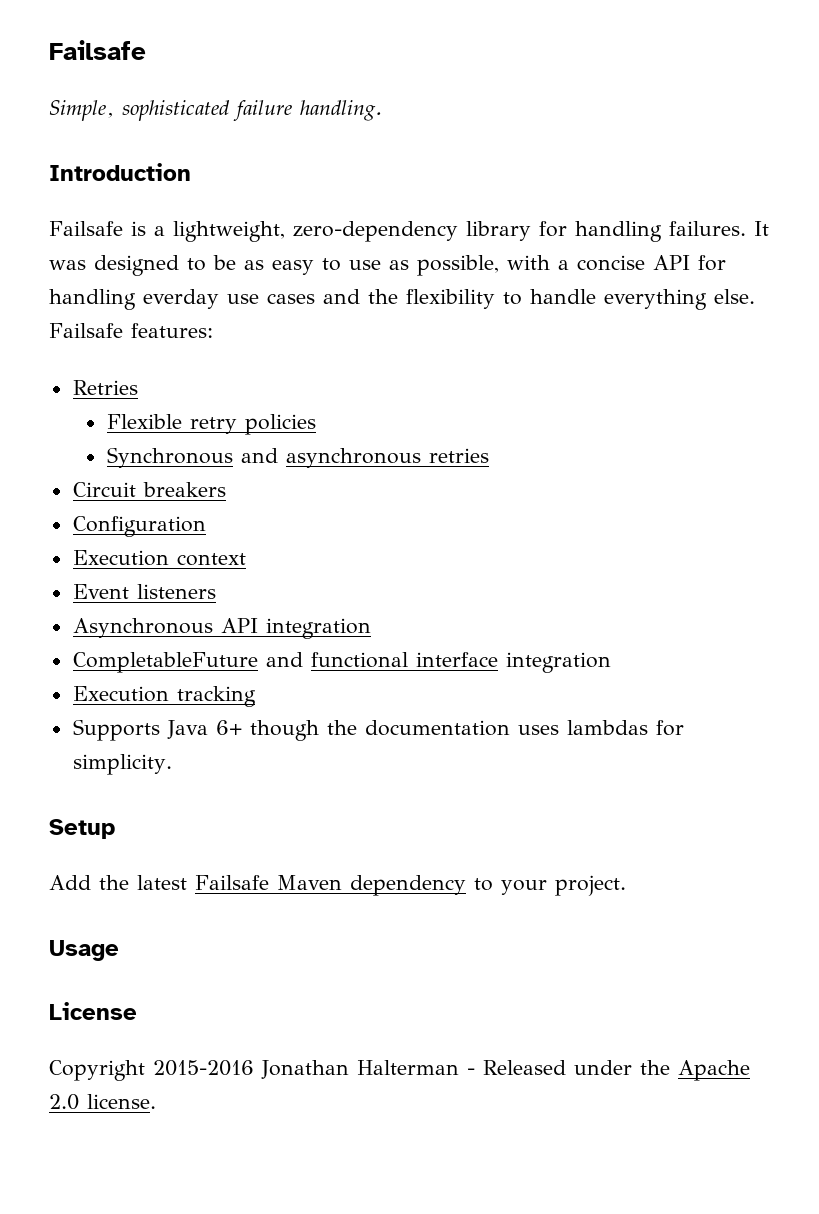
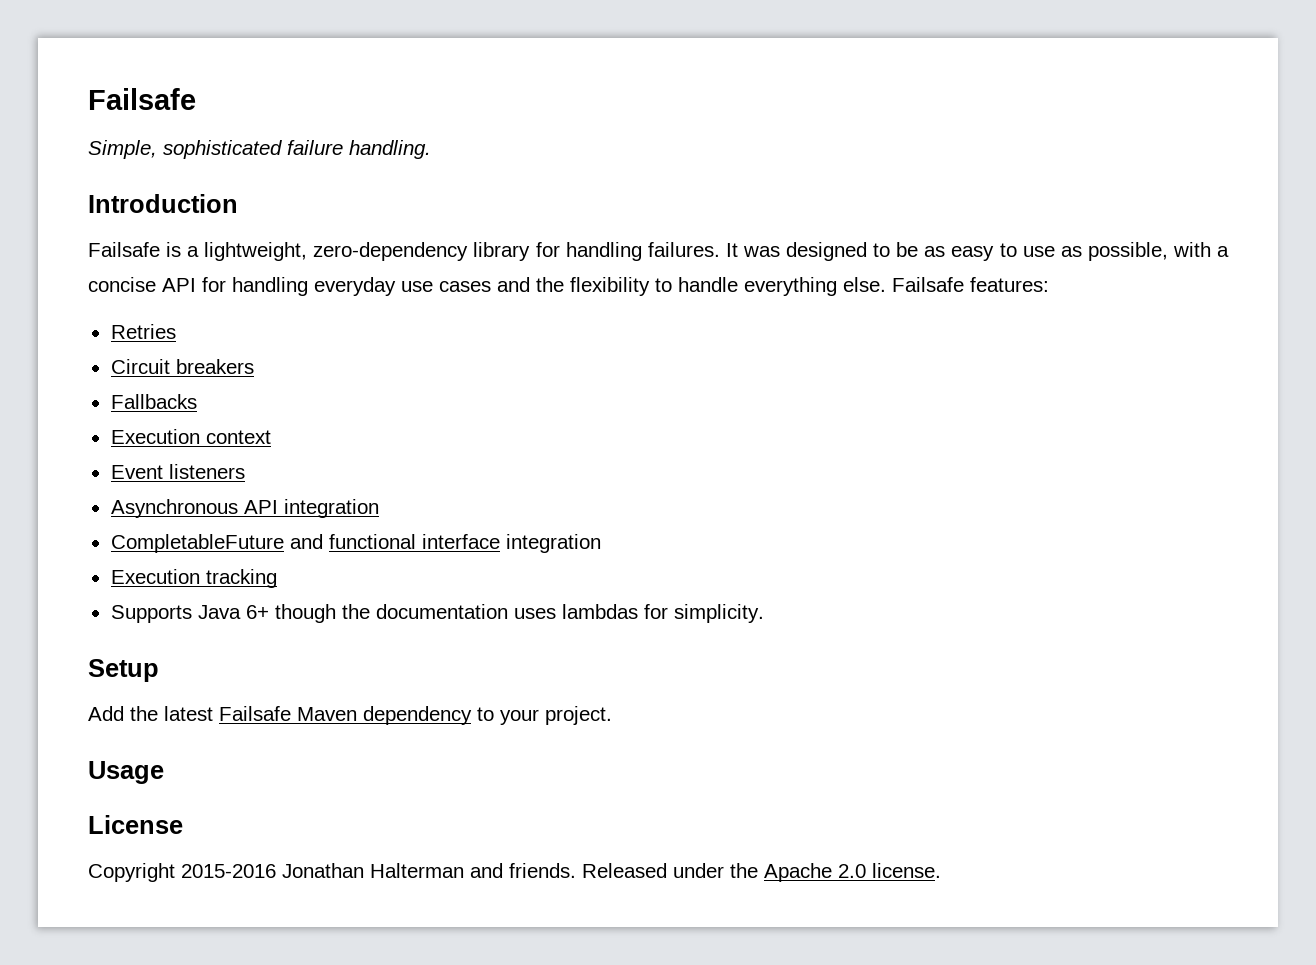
[143,289,219,309] everday -> [314,277,396,296] everyday
[106,414,316,435] [106,447,489,468] // Flexible retry policies // Synchronous and asynchronous retries -> (176, 331) none
[72,516,206,537] Configuration -> [110,394,197,409] Fallbacks
[467,1068,475,1075] - -> [470,863,576,878] and friends.

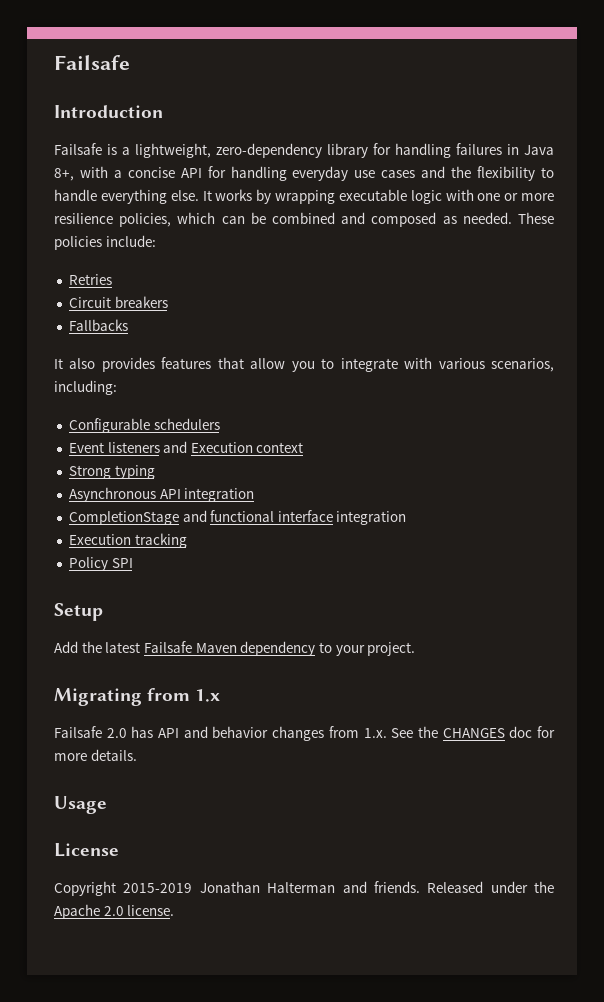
[88,88,196,110] [88,140,431,159] Failsafe // Simple, sophisticated failure handling. -> [54,55,130,70] Failsafe
[647,242,1168,261] failures. It was designed to be as easy to use as possible, -> [456,143,554,155] [54,168,74,181] failures in Java 8+,
[892,277,1049,292] [110,324,176,339] [110,359,254,374] [110,394,197,409] Failsafe features: // Retries // Circuit breakers // Fallbacks // -> [202,189,554,204] [54,212,554,227] [54,235,156,250] [68,274,112,285] [68,296,168,308] [68,319,128,331] [54,357,554,372] [54,380,117,395] [68,418,220,433] [68,441,188,453] It works by wrapping executable logic with one or more resilience policies, which can be combined and composed as needed. These policies include: // Retries // Circuit breakers // Fallbacks // It also provides features that allow you to integrate with various scenarios, including: // Configurable schedulers // Event listeners and
[110,464,245,479] Event listeners -> [68,465,155,479] Strong typing
[110,534,284,553] CompletableFuture -> [68,511,179,525] CompletionStage
[110,604,764,623] Supports Java 6+ though the documentation uses lambdas for simplicity. -> [68,557,133,571] Policy SPI
(612, 715) none -> [54,688,221,706] [54,726,555,741] [54,749,137,761] // Migrating from 1.x // Failsafe 2.0 has API and behavior changes from 1.x. See the CHANGES doc for more details.
[181,864,276,878] 2015-2016 -> [123,883,193,893] 2015-2019

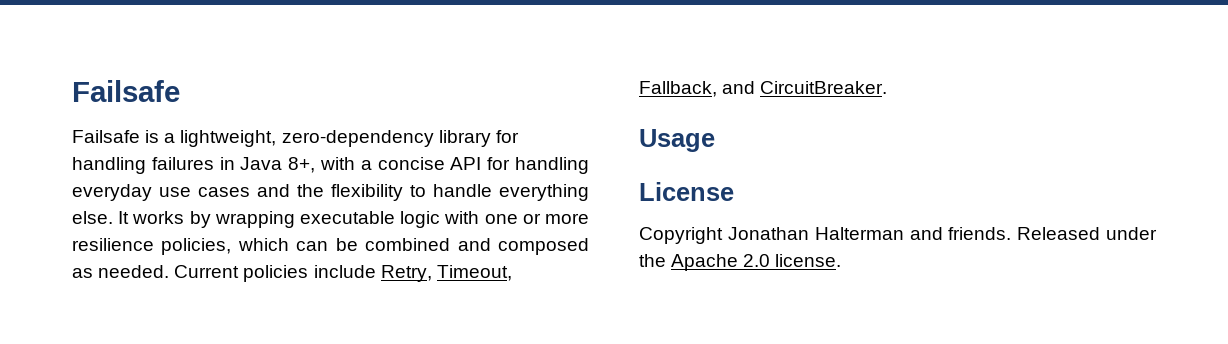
[54,55,130,70] [54,105,163,118] Failsafe // Introduction -> [72,80,180,102] Failsafe
[518,212,554,224] [54,235,156,250] [68,274,112,285] [68,296,168,308] [68,319,128,331] [54,357,554,372] [54,380,117,395] [68,418,220,433] [68,441,304,453] [68,465,155,479] [68,487,255,502] [68,510,407,525] [68,533,187,548] [68,557,133,571] [54,603,103,621] [54,641,416,656] [54,688,221,706] [54,726,555,741] [54,749,137,761] These policies include: // Retries // Circuit breakers // Fallbacks // It also provides features that allow you to integrate with various scenarios, including: // Configurable schedulers // Event listeners and Execution context // Strong typing // Asynchronous API integration // CompletionStage and functional interface integration // Execution tracking // Policy SPI // Setup // Add the latest Failsafe Maven dependency to your project. // Migrating from 1.x // Failsafe 2.0 has API and behavior changes from 1.x. See the CHANGES doc for more details. -> [174,265,512,282] [639,81,888,97] Current policies include Retry, Timeout, Fallback, and CircuitBreaker.
[123,883,193,893] 2015-2019 -> (723, 235) none

